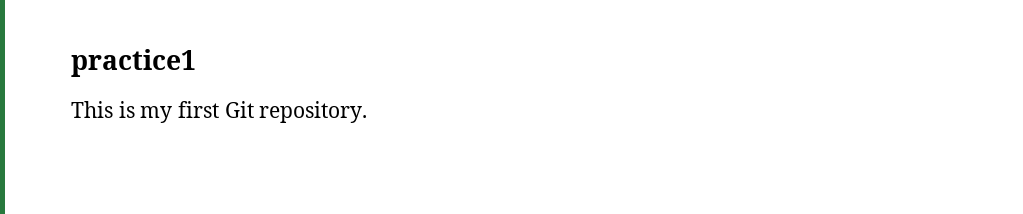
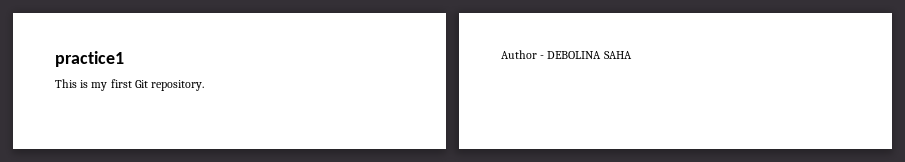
(368, 112) none -> [501,50,632,59] // Author - DEBOLINA SAHA

